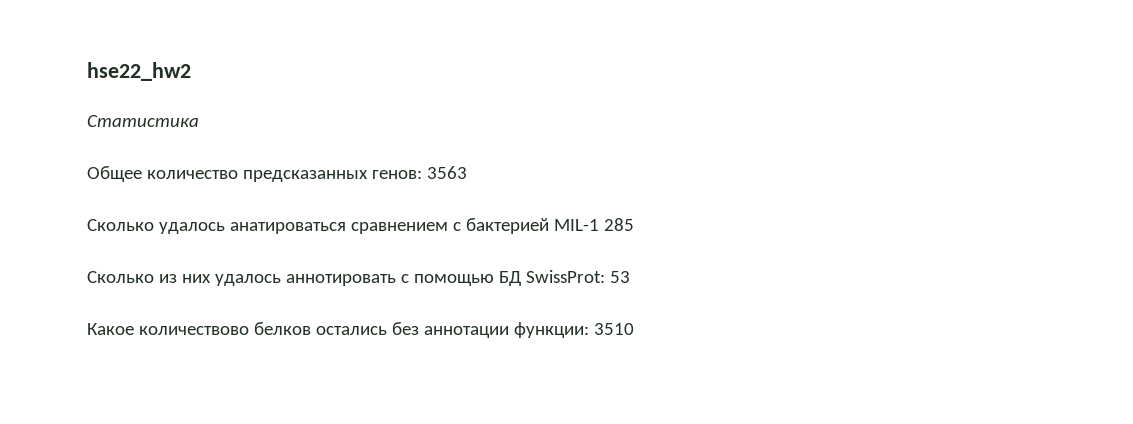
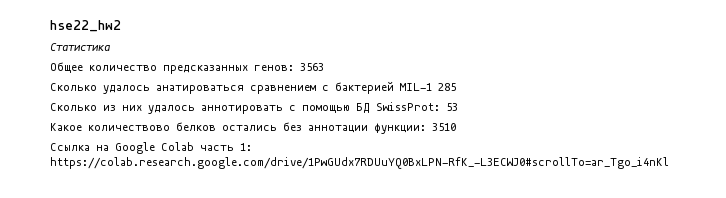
(634, 329) none -> [50,142,252,154] [50,157,669,169] // Ссылка на Google Colab часть 1: https://colab.research.google.com/drive/1PwGUdx7RDUuYQ0BxLPN-RfK_-L3ECWJ0#scrollTo=ar_Tgo_i4nKl

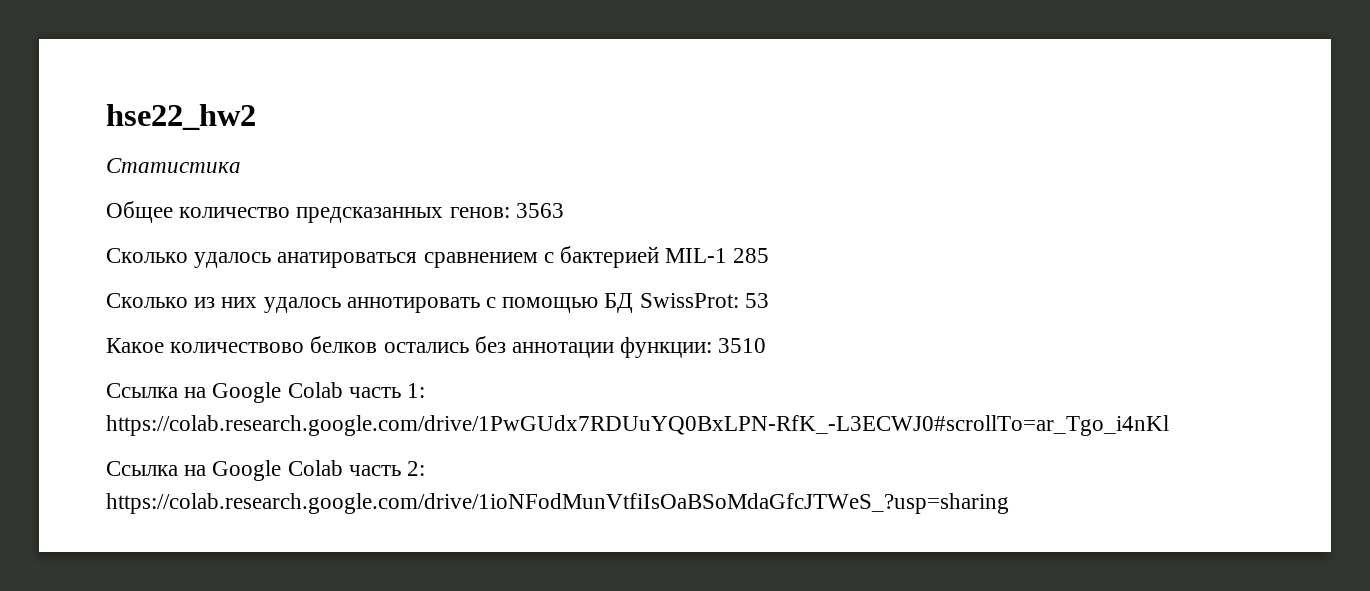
(669, 163) none -> [106,460,426,481] [106,493,1009,514] // Ссылка на Google Colab часть 2: https://colab.research.google.com/drive/1ioNFodMunVtfiIsOaBSoMdaGfcJTWeS_?usp=sharing

